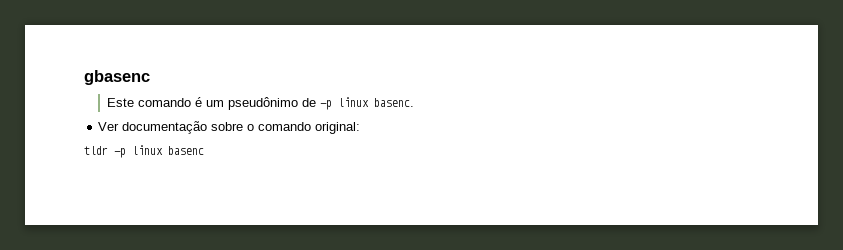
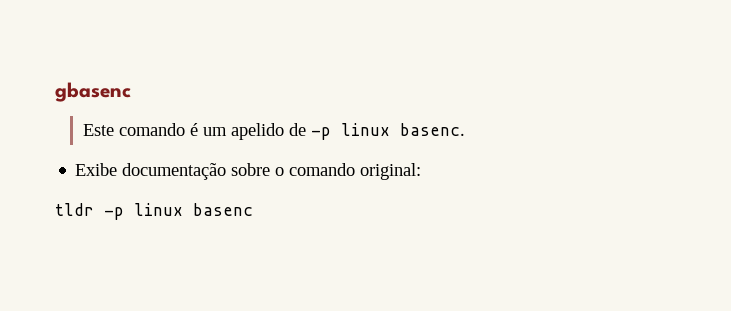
[227,97,298,110] pseudônimo -> [231,123,285,140] apelido
[98,122,120,131] Ver -> [75,163,118,176] Exibe

